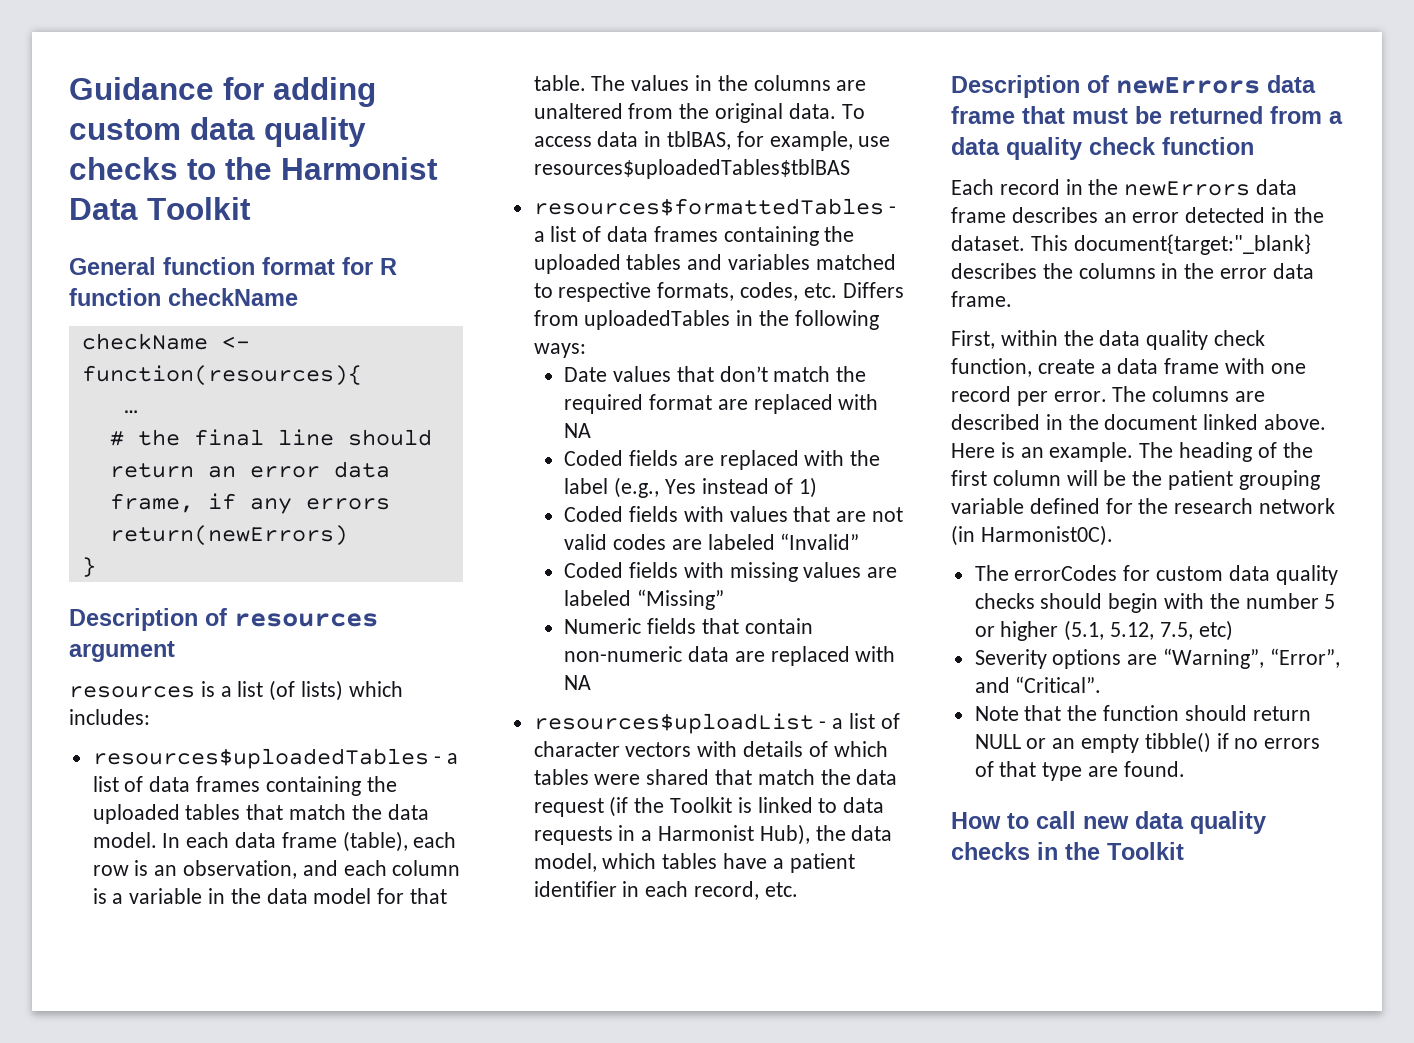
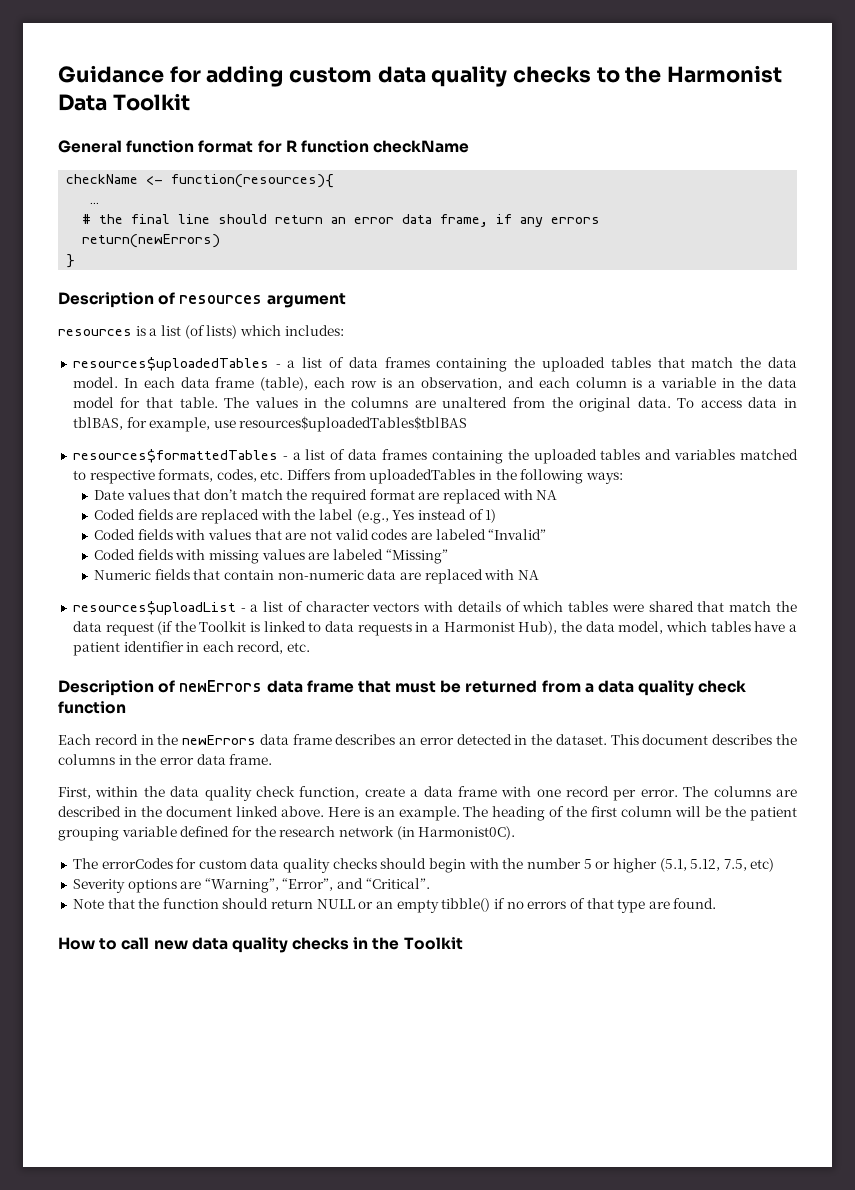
[1073,234,1311,255] document{target:"_blank} -> [642,734,709,745] document

